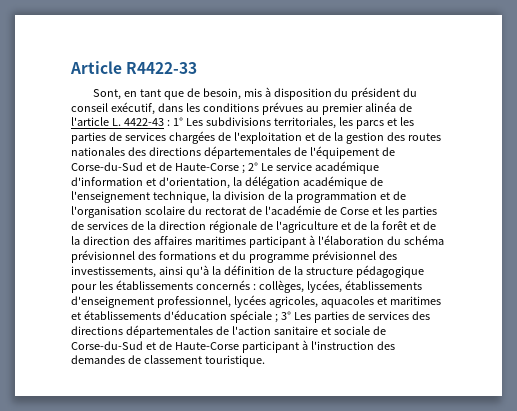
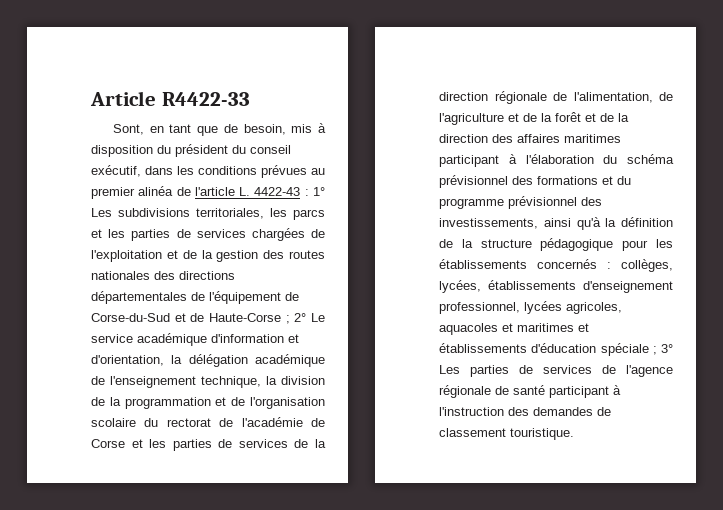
(273, 225) none -> [573,92,673,103] l'alimentation, de
[411,311,430,320] [71,325,386,338] [71,341,239,350] des directions départementales de l'action sanitaire et sociale de Corse-du-Sud et de Haute-Corse -> [602,365,673,377] [439,385,545,398] de l'agence régionale de santé

